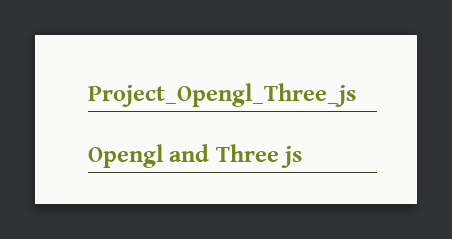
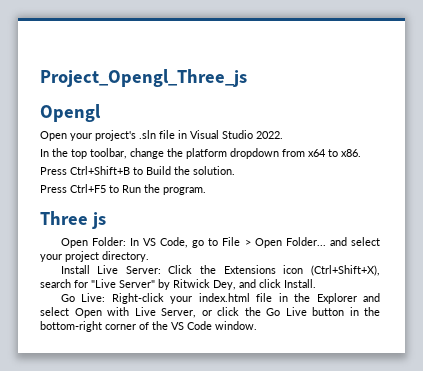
[169,144,303,168] and Three js -> [40,130,283,141] [40,148,361,159] [40,166,235,175] [40,184,206,195] [40,211,106,229] [60,237,380,248] [40,251,149,262] [60,265,380,276] [40,279,316,290] [60,293,380,304] [40,307,380,318] [40,321,257,332] // Open your project's .sln file in Visual Studio 2022. // In the top toolbar, change the platform dropdown from x64 to x86. // Press Ctrl+Shift+B to Build the solution. // Press Ctrl+F5 to Run the program. // Three js // Open Folder: In VS Code, go to File > Open Folder... and select your project directory. // Install Live Server: Click the Extensions icon (Ctrl+Shift+X), search for "Live Server" by Ritwick Dey, and click Install. // Go Live: Right-click your index.html file in the Explorer and select Open with Live Server, or click the Go Live button in the bottom-right corner of the VS Code window.

